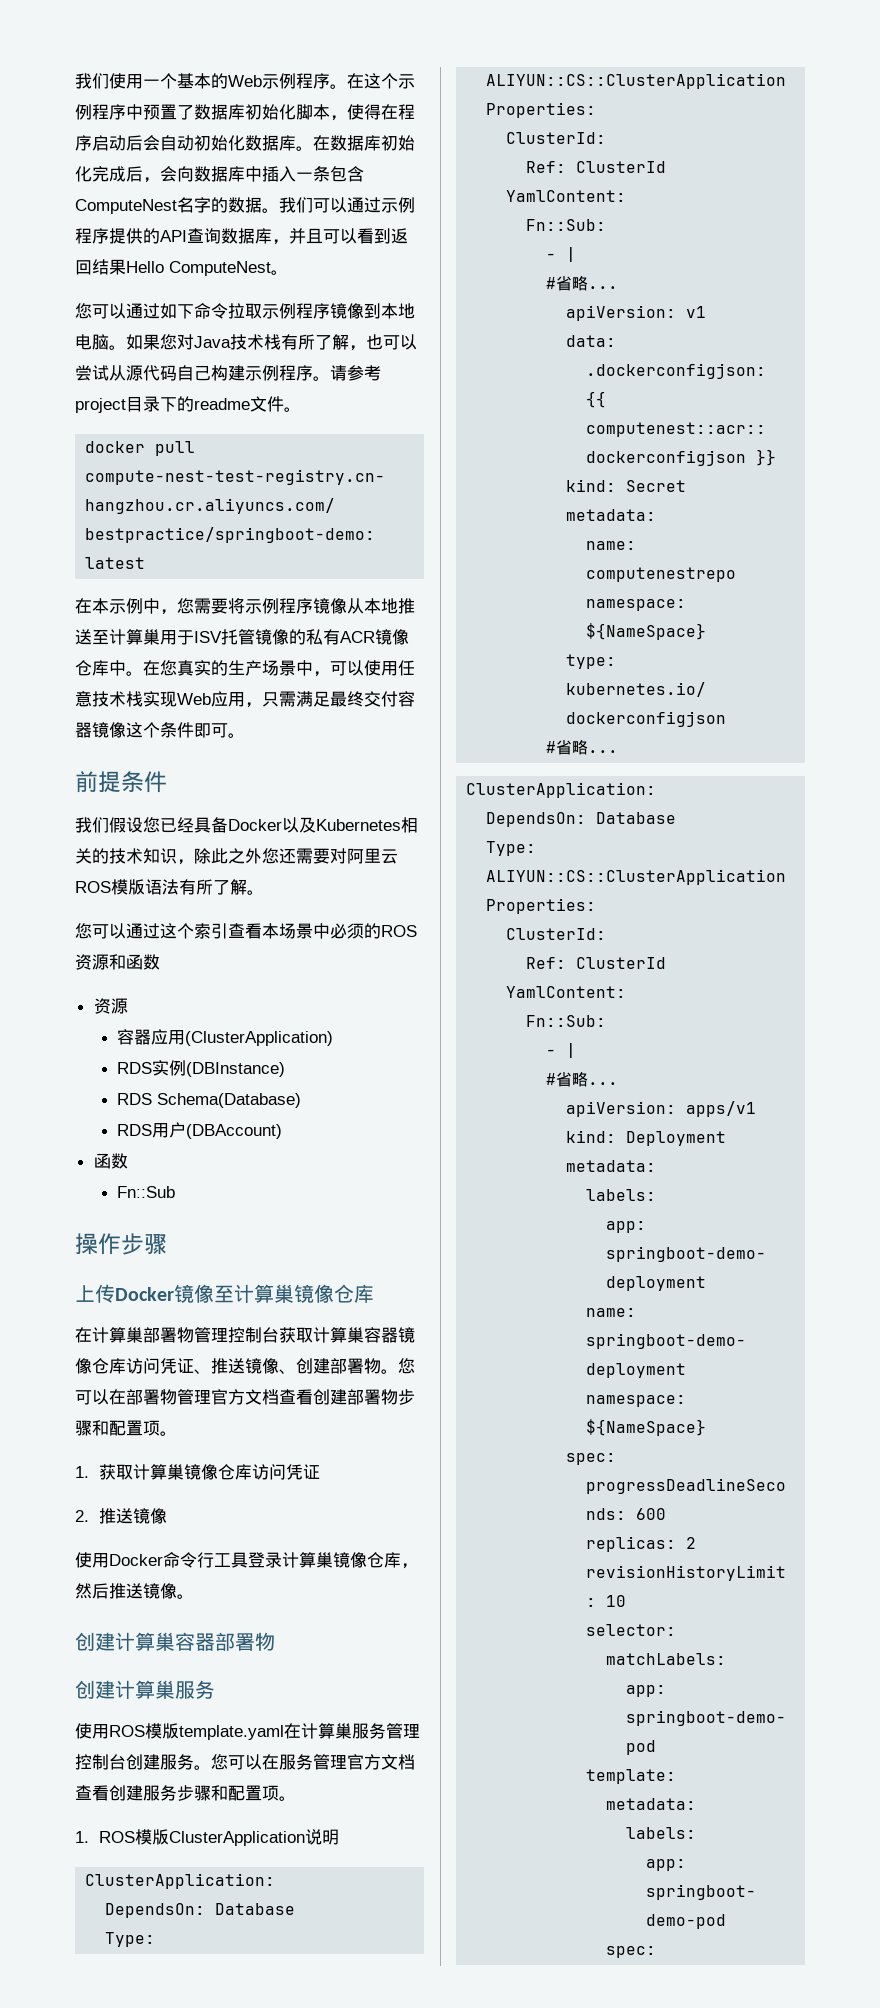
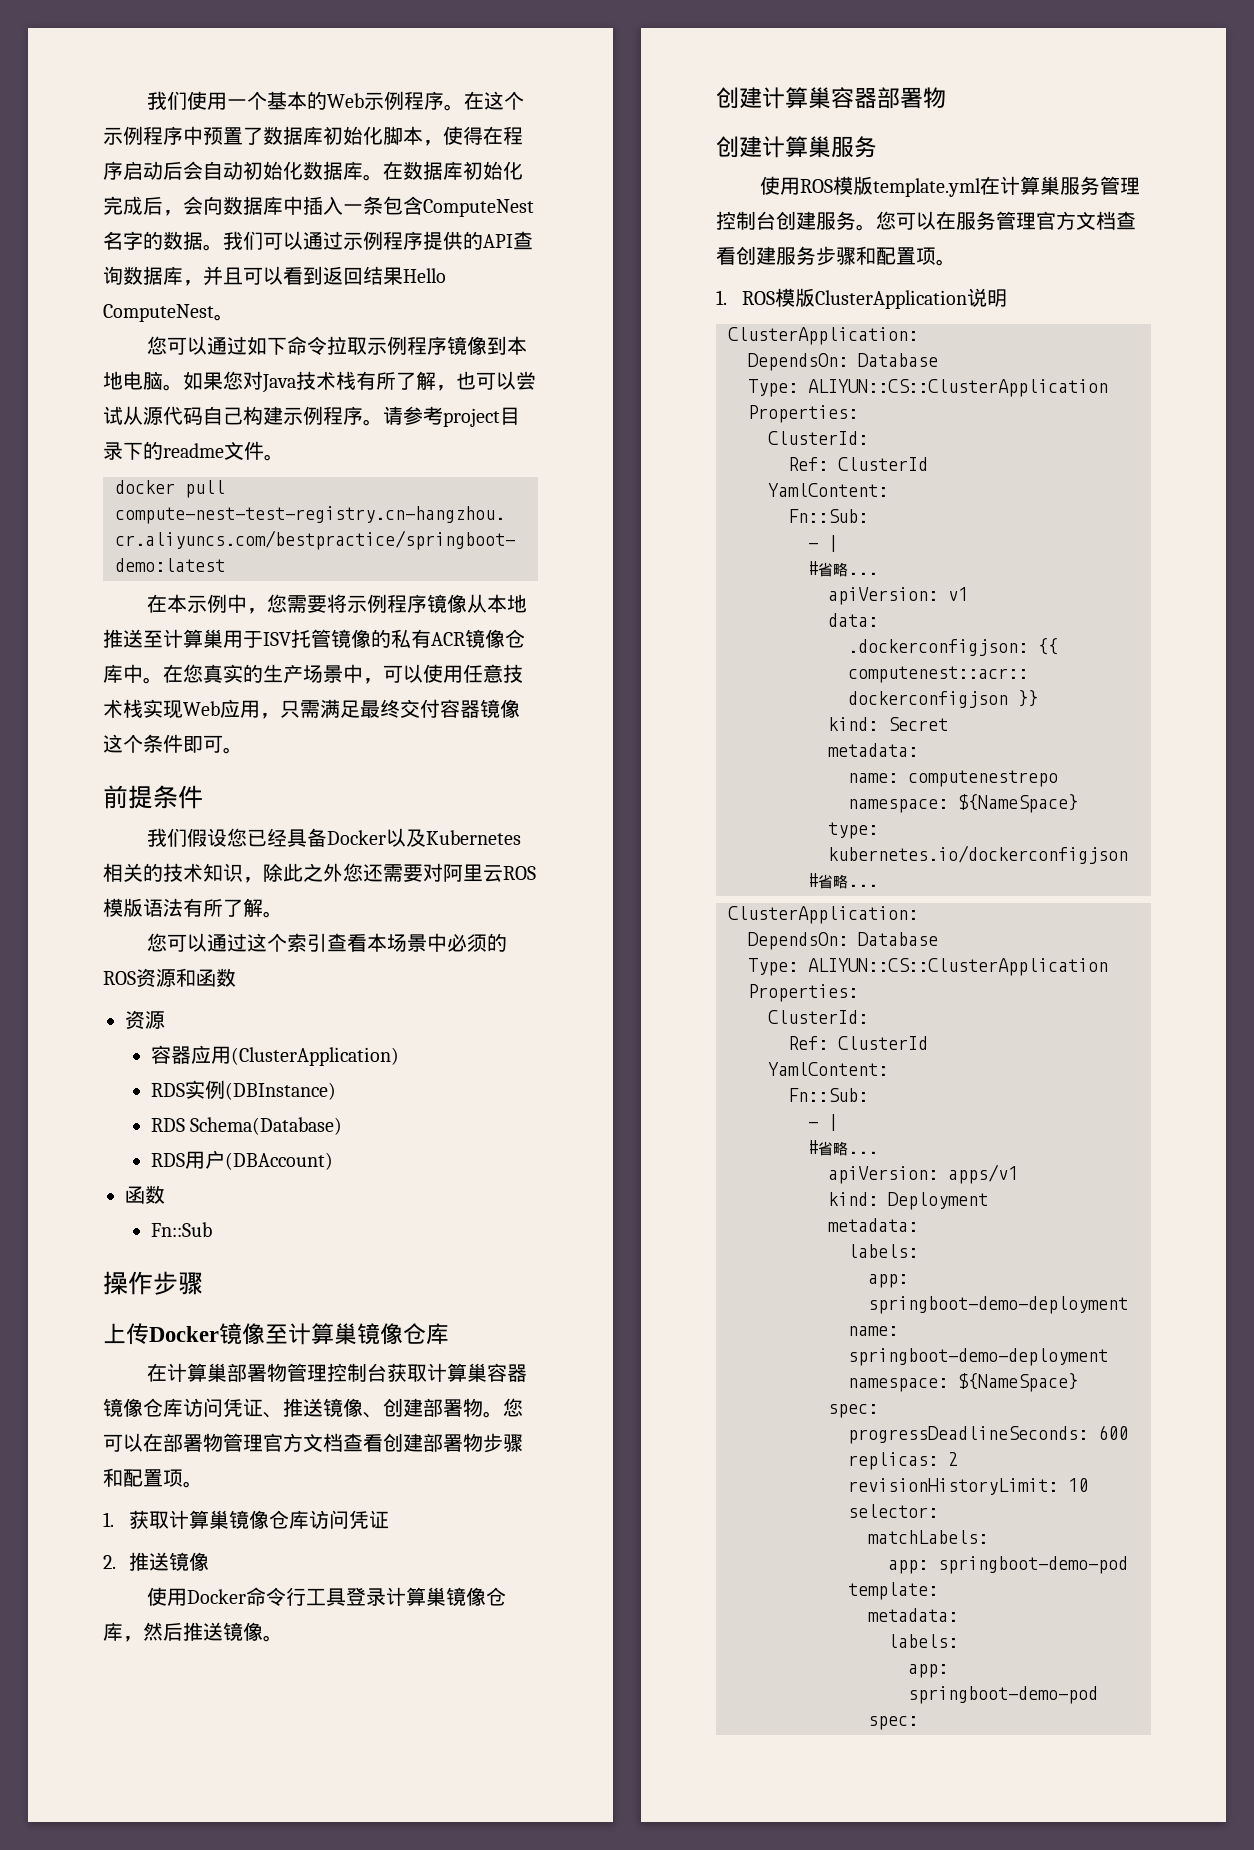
[179,1725,284,1740] template.yaml -> [872,178,981,197] template.yml

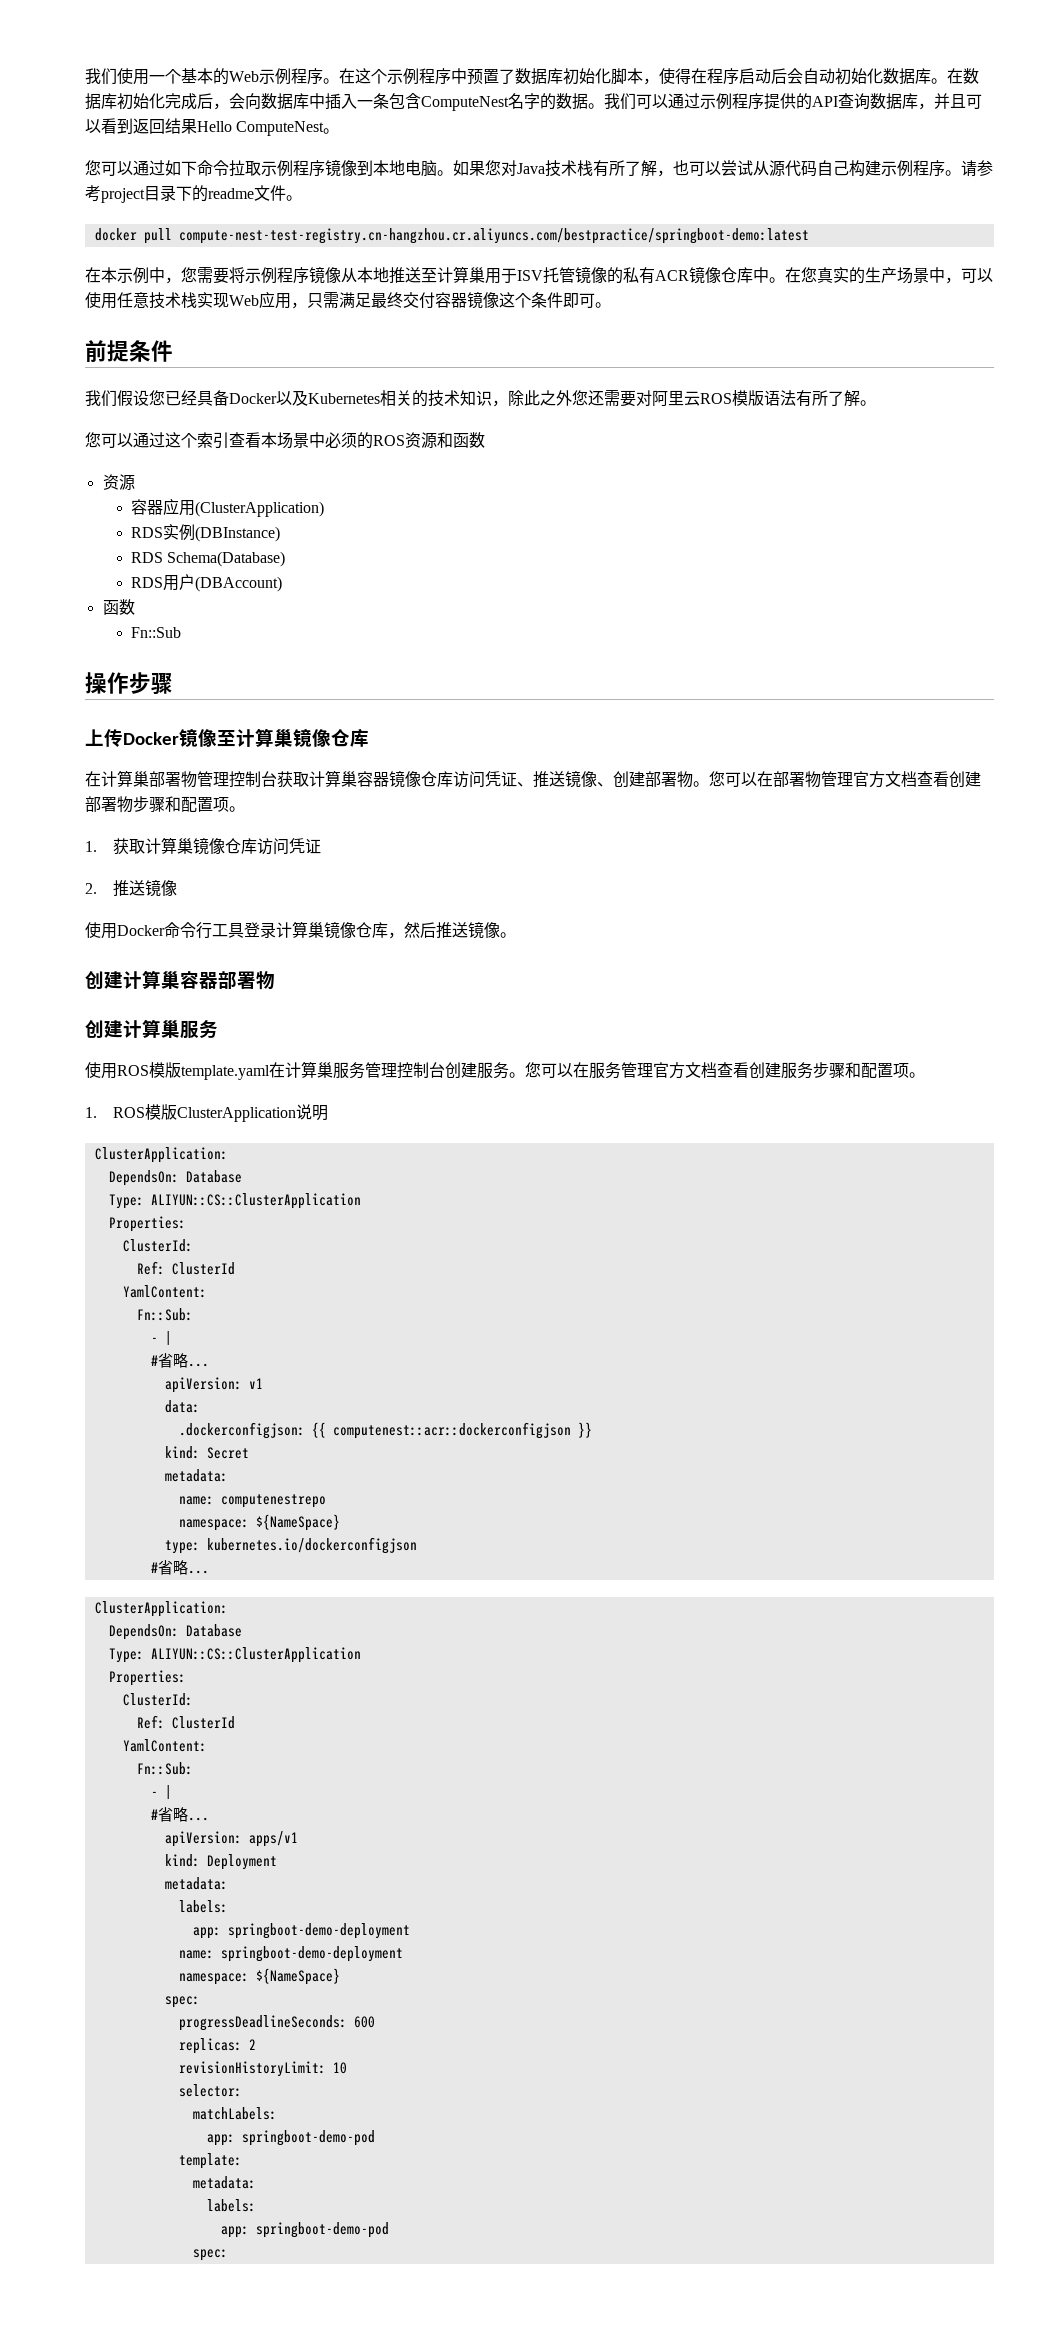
[872,178,981,197] template.yml -> [181,1065,270,1080] template.yaml

